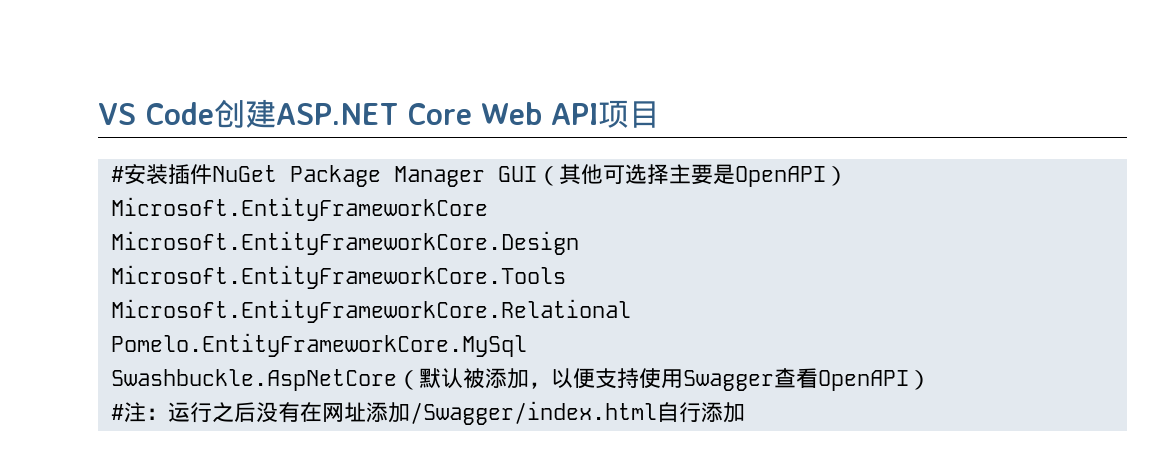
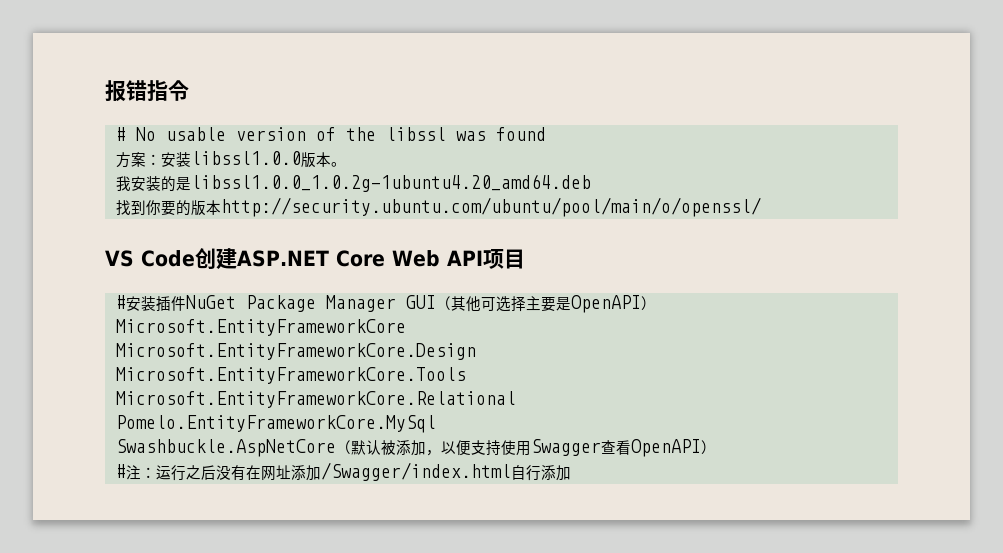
(98, 114) none -> [105,80,189,102] [115,127,546,141] [115,151,346,168] [115,174,591,192] [115,197,761,217] 报错指令 // # No usable version of the libssl was found // 方案：安装libssl1.0.0版本。 // 我安装的是libssl1.0.0_1.0.2g-1ubuntu4.20_amd64.deb // 找到你要的版本http://security.ubuntu.com/ubuntu/pool/main/o/openssl/ //

